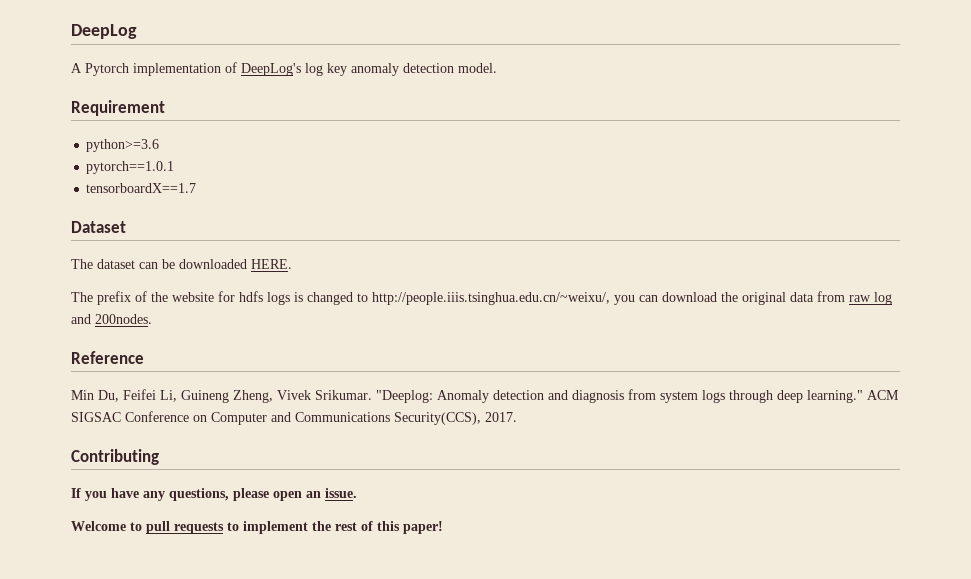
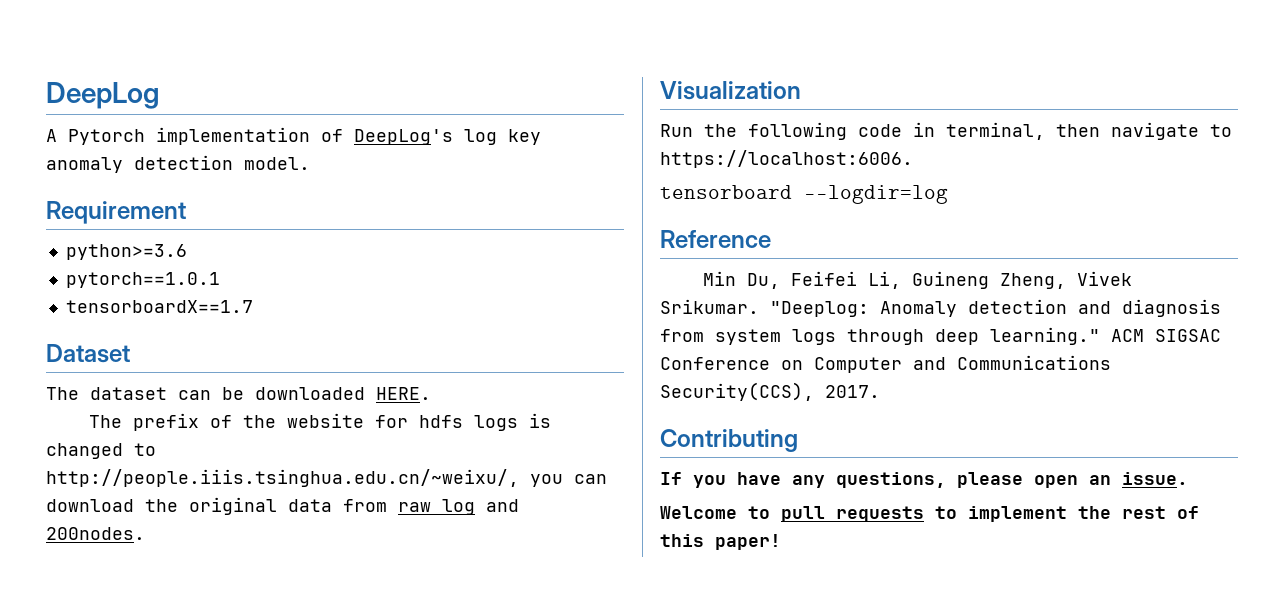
(152, 319) none -> [660,81,801,100] [660,122,1232,140] [660,150,913,168] [660,185,948,204] // Visualization // Run the following code in terminal, then navigate to https://localhost:6006. // tensorboard --logdir=log

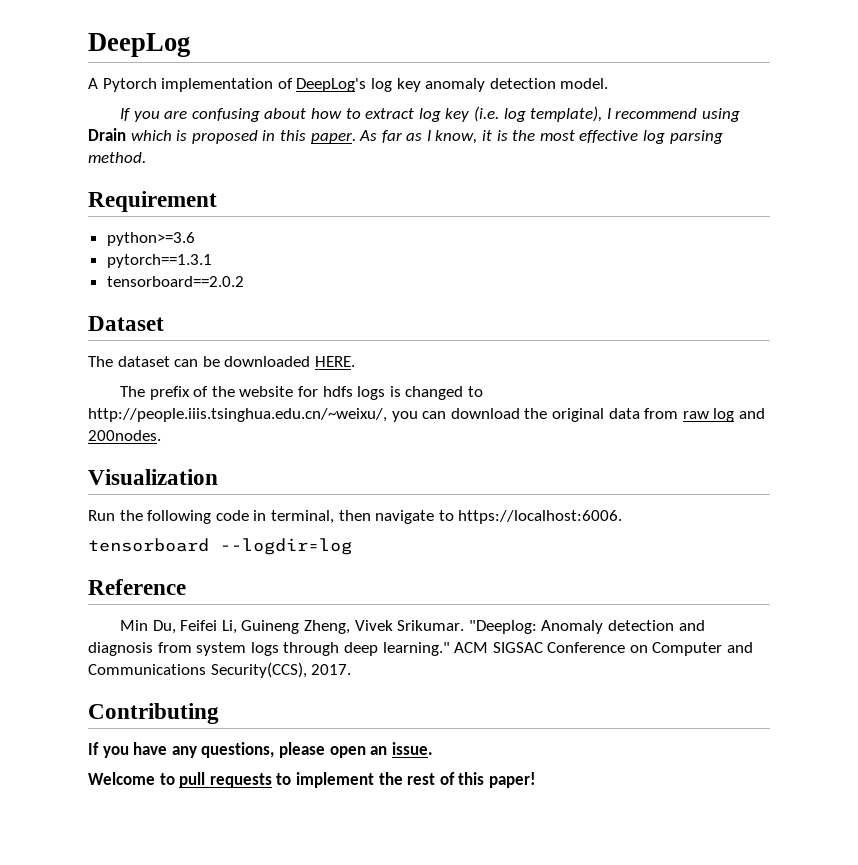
(310, 163) none -> [120,106,740,122] [88,128,723,144] [88,152,146,163] // If you are confusing about how to extract log key (i.e. log template), I recommend using Drain which is proposed in this paper. As far as I know, it is the most effective log parsing method.
[65,272,220,288] [65,300,253,313] pytorch==1.0.1 // tensorboardX==1.7 -> [106,254,212,268] [106,276,244,287] pytorch==1.3.1 // tensorboard==2.0.2

